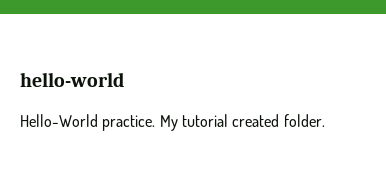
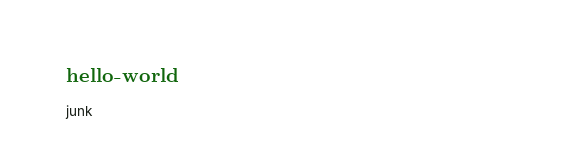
[20,114,325,131] Hello-World practice. My tutorial created folder. -> [65,105,93,119] junk

